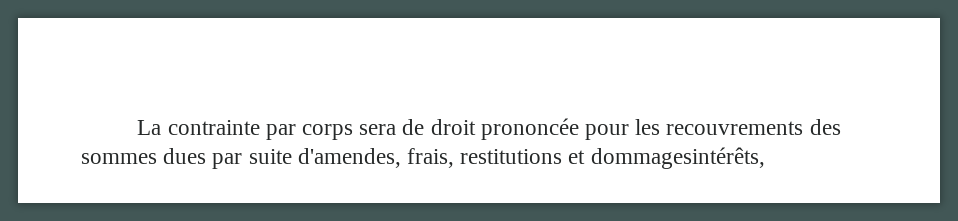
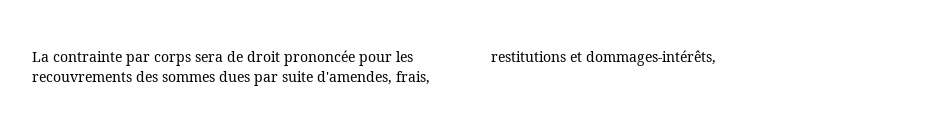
[590,147,765,169] dommagesintérêts, -> [586,50,716,66] dommages-intérêts,

